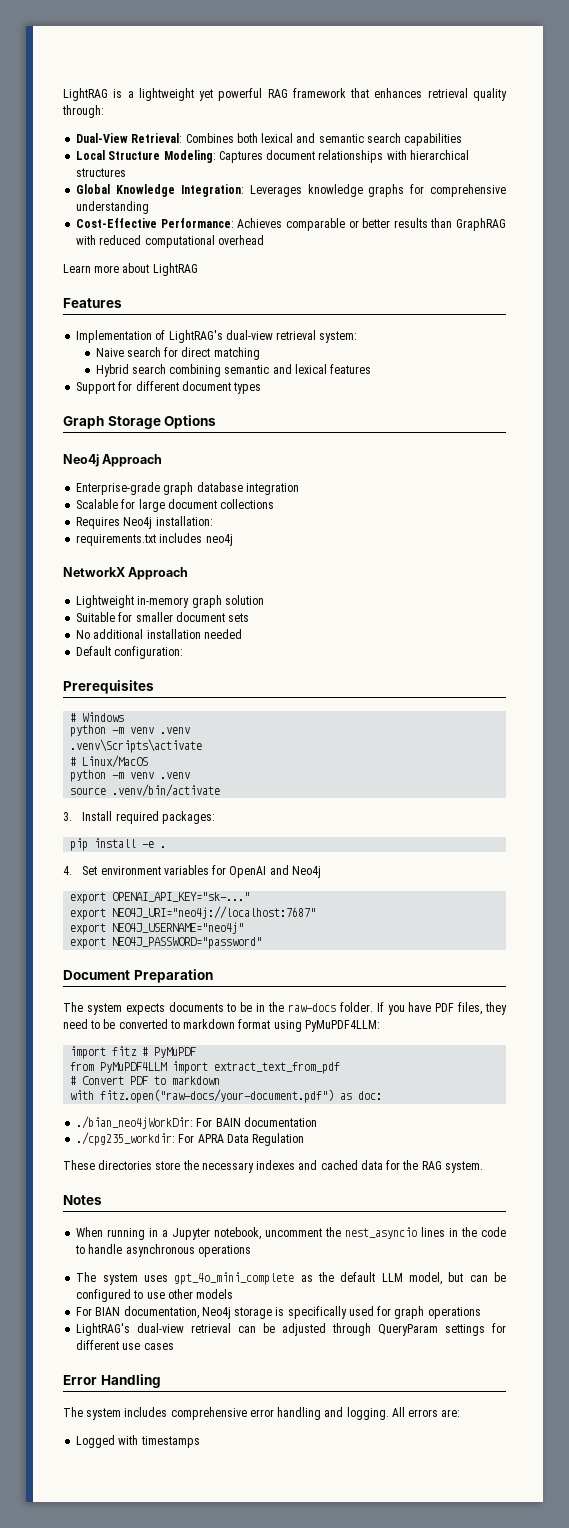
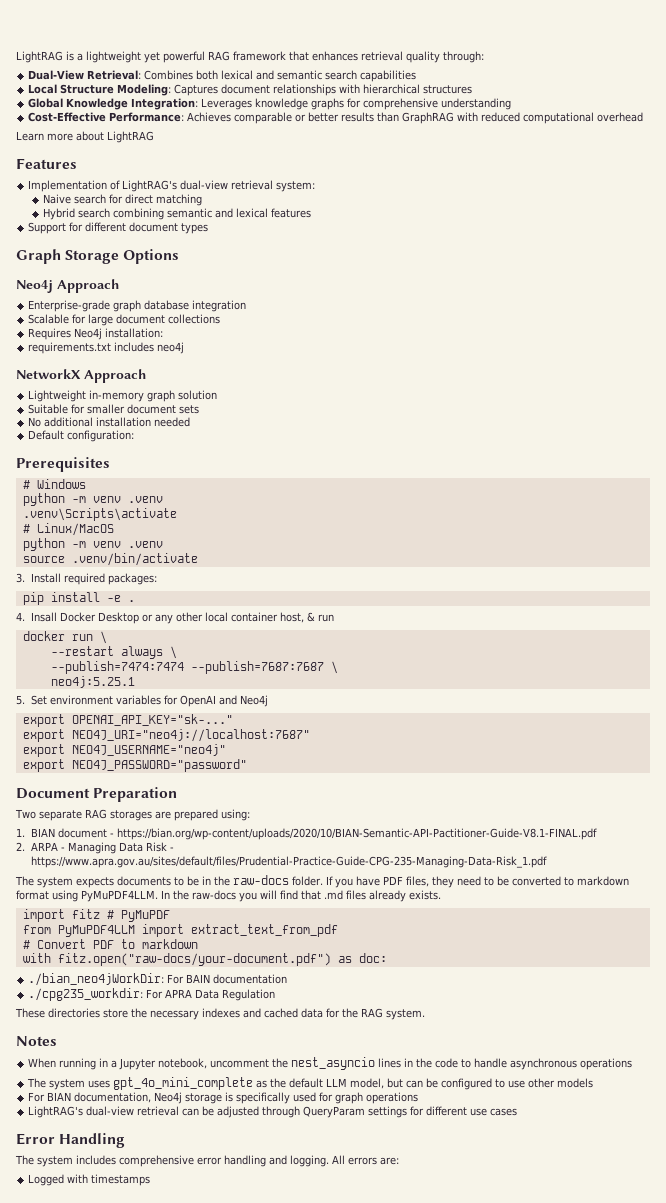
(72, 870) none -> [31,612,335,624] [22,631,107,644] [50,646,177,659] [50,661,338,674] [50,676,135,688] [16,695,25,705] Insall Docker Desktop or any other local container host, & run // docker run \ // --restart always \ // --publish=7474:7474 --publish=7687:7687 \ // neo4j:5.25.1 // 5.
(213, 976) none -> [15,809,250,821] [16,828,598,840] [16,842,175,854] [31,856,548,868] // Two separate RAG storages are prepared using: // 1. BIAN document - https://bian.org/wp-content/uploads/2020/10/BIAN-Semantic-API-Pactitioner-Guide-V8.1-FINAL.pdf // 2. ARPA - Managing Data Risk - https://www.apra.gov.au/sites/default/files/Prudential-Practice-Guide-CPG-235-Managing-Data-Risk_1.pdf
[304,1020,380,1032] PyMuPDF4LLM: -> [81,890,441,902] PyMuPDF4LLM. In the raw-docs you will find that .md files already exists.

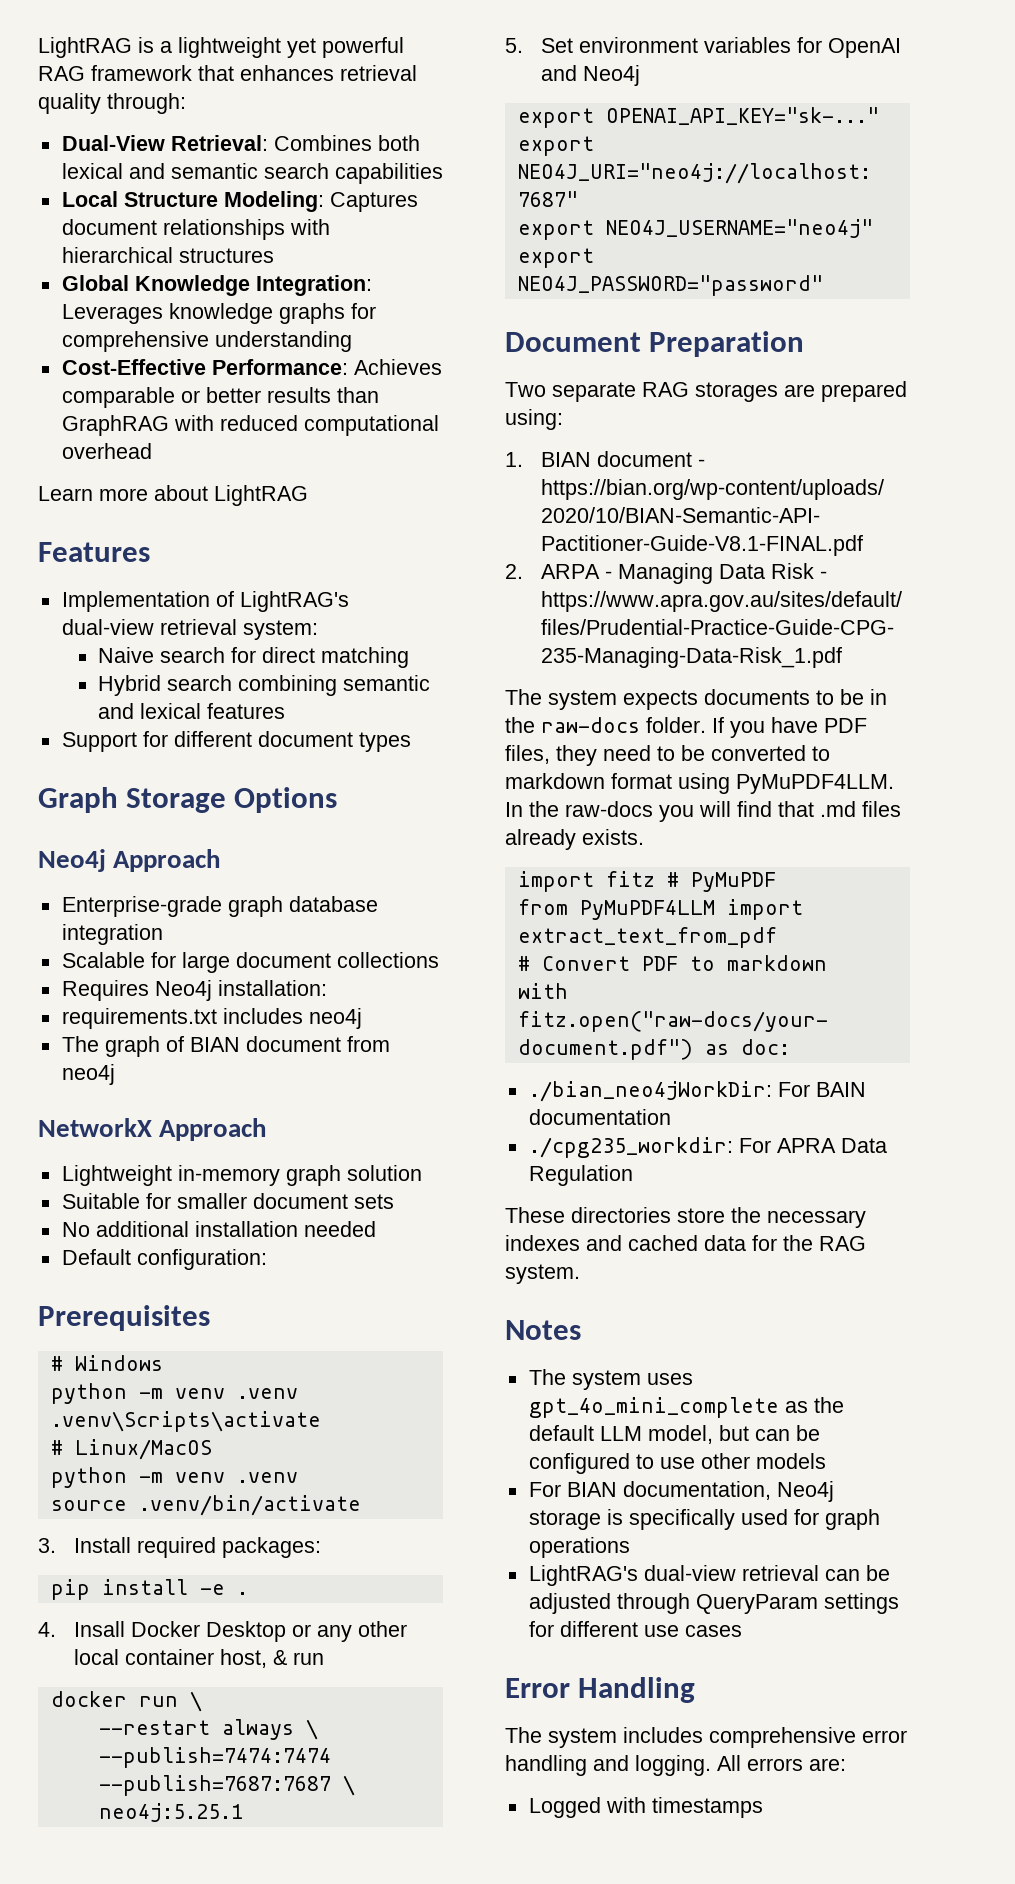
(185, 348) none -> [61,1036,390,1057] [61,1064,115,1085] // The graph of BIAN document from neo4j
[28,1057,633,1070] // When running in a Jupyter notebook, uncomment the nest_asyncio lines in the code to handle asynchronous operations -> (581, 1330) none

